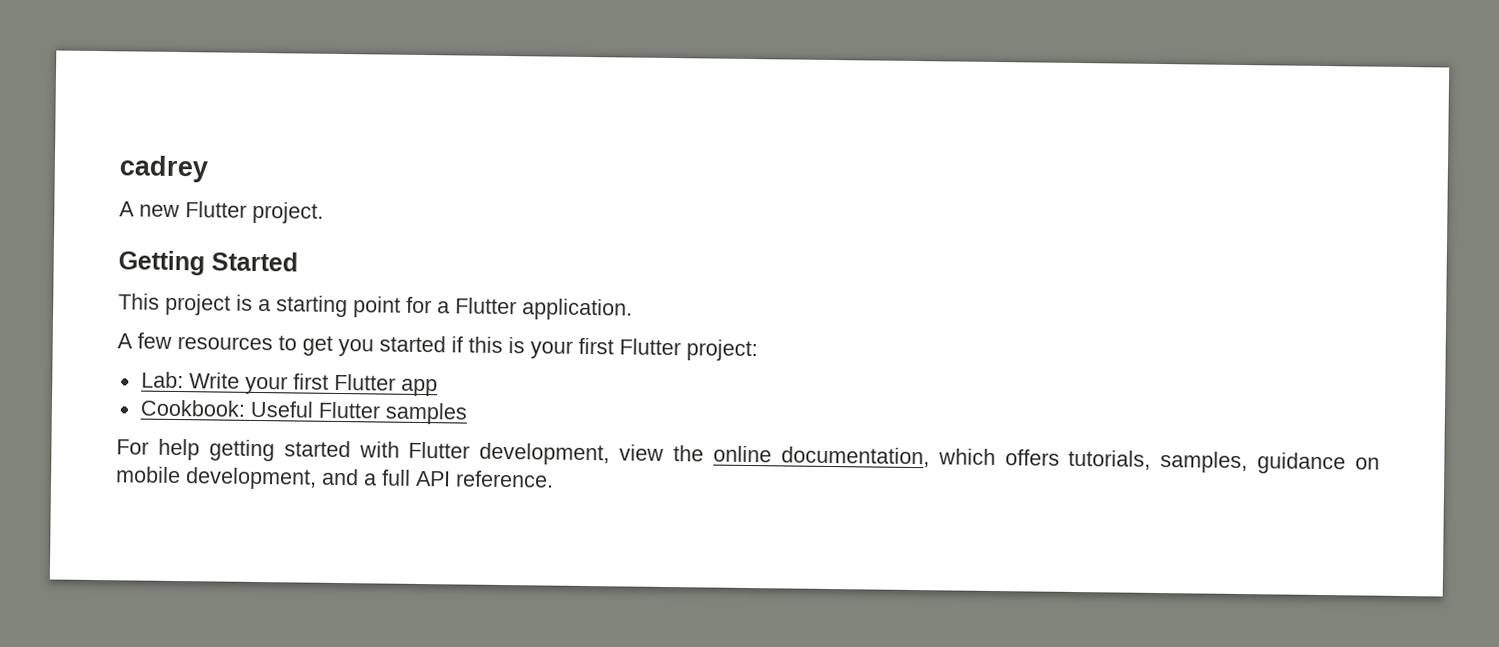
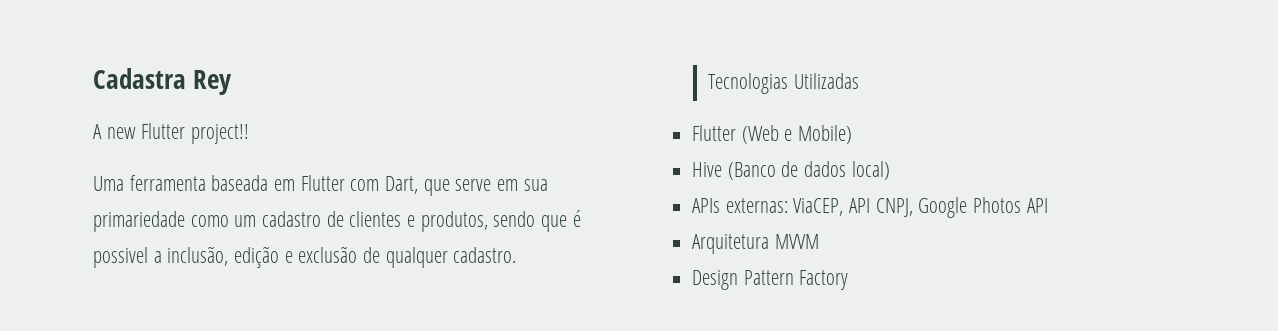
[119,155,209,183] cadrey -> [93,68,233,95] Cadastra Rey
[252,201,324,224] [118,250,298,276] [118,293,633,321] [117,332,758,362] [140,371,438,397] [139,399,468,425] [116,438,1380,475] [116,466,554,490] project. // Getting Started // This project is a starting point for a Flutter application. // A few resources to get you started if this is your first Flutter project: // Lab: Write your first Flutter app // Cookbook: Useful Flutter samples // For help getting started with Flutter development, view the online documentation, which offers tutorials, samples, guidance on mobile development, and a full API reference. -> [191,124,250,144] [93,175,548,196] [93,210,581,232] [93,246,517,268] [708,73,859,94] [692,125,853,144] [692,161,890,180] [692,197,1048,218] [692,234,819,254] [692,270,849,290] project!! // Uma ferramenta baseada em Flutter com Dart, que serve em sua primariedade como um cadastro de clientes e produtos, sendo que é possivel a inclusão, edição e exclusão de qualquer cadastro. // Tecnologias Utilizadas // Flutter (Web e Mobile) // Hive (Banco de dados local) // APIs externas: ViaCEP, API CNPJ, Google Photos API // Arquitetura MVVM // Design Pattern Factory

